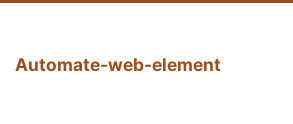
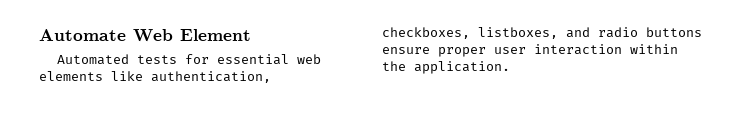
[15,58,221,72] Automate-web-element -> [39,29,251,42] [57,54,322,65] [39,71,271,83] [382,27,702,39] [382,44,678,57] [382,61,510,74] Automate Web Element // Automated tests for essential web elements like authentication, checkboxes, listboxes, and radio buttons ensure proper user interaction within the application.

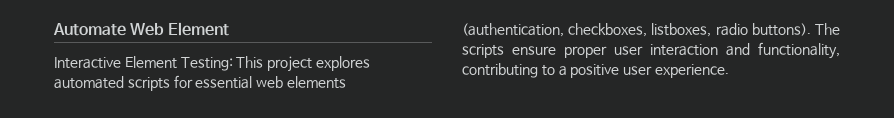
[57,54,322,65] [39,71,271,83] [382,27,702,39] [382,44,678,57] [382,61,510,74] Automated tests for essential web elements like authentication, checkboxes, listboxes, and radio buttons ensure proper user interaction within the application. -> [54,56,370,72] [54,75,346,91] [462,23,840,37] [462,42,840,59] [462,63,729,78] Interactive Element Testing: This project explores automated scripts for essential web elements (authentication, checkboxes, listboxes, radio buttons). The scripts ensure proper user interaction and functionality, contributing to a positive user experience.

